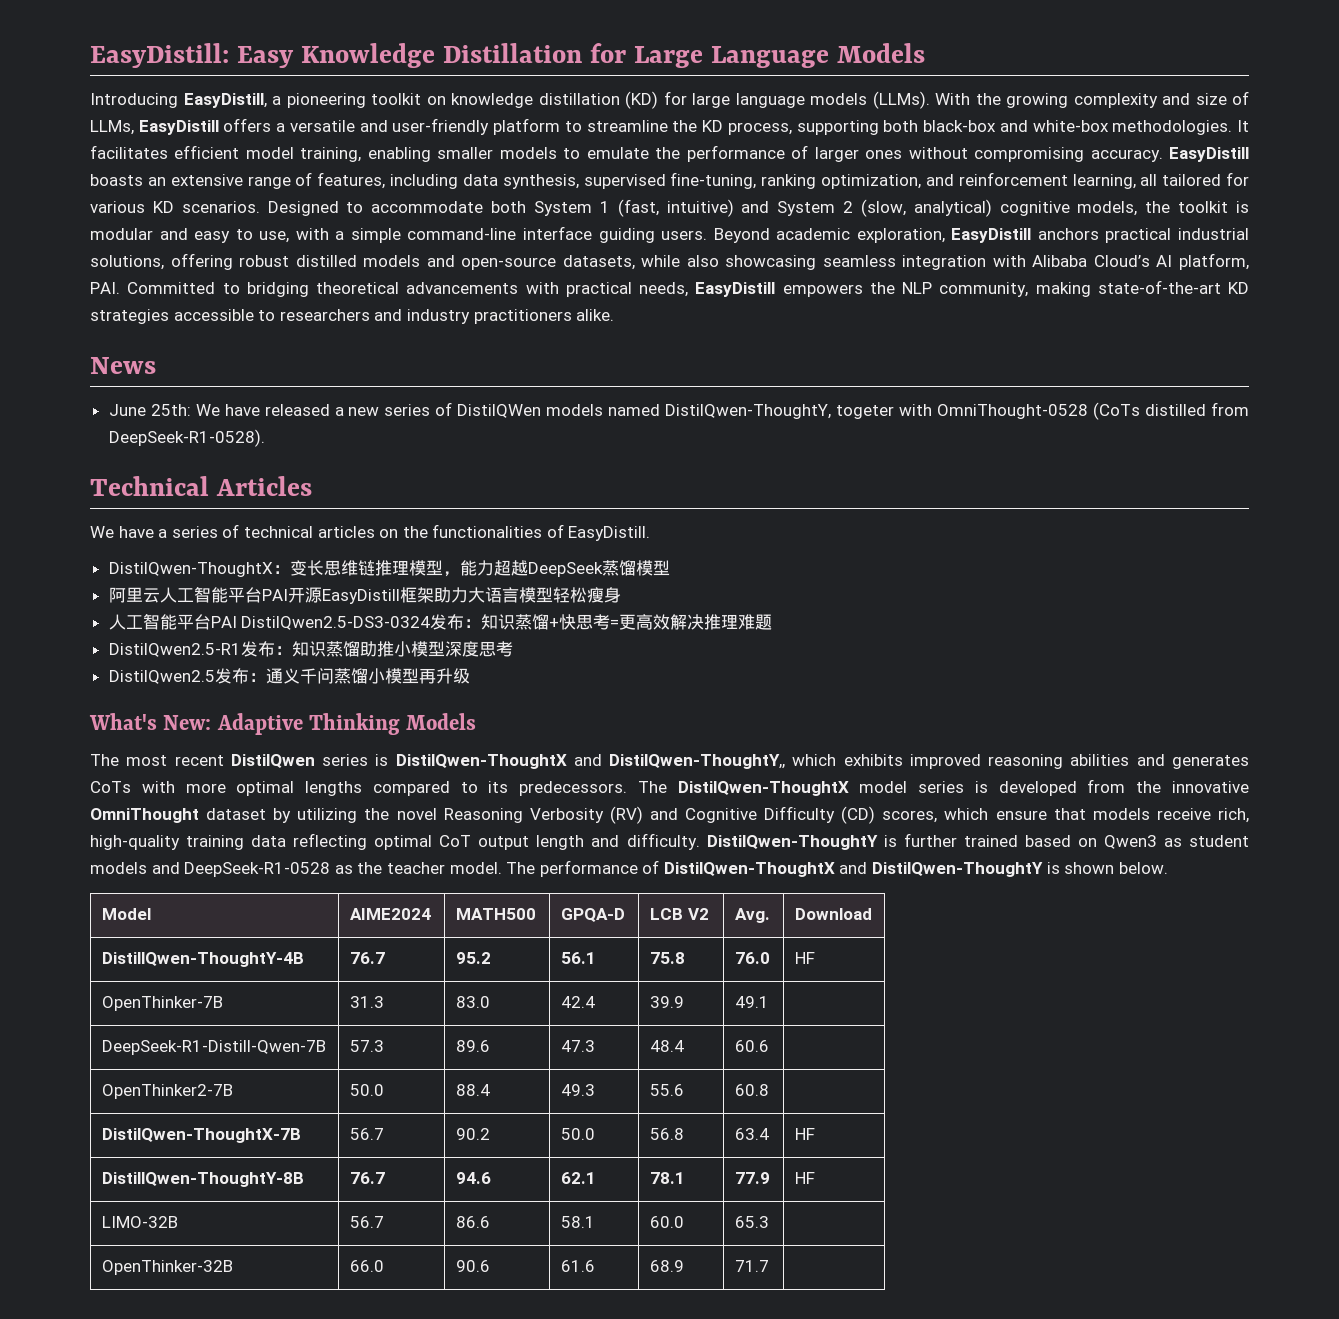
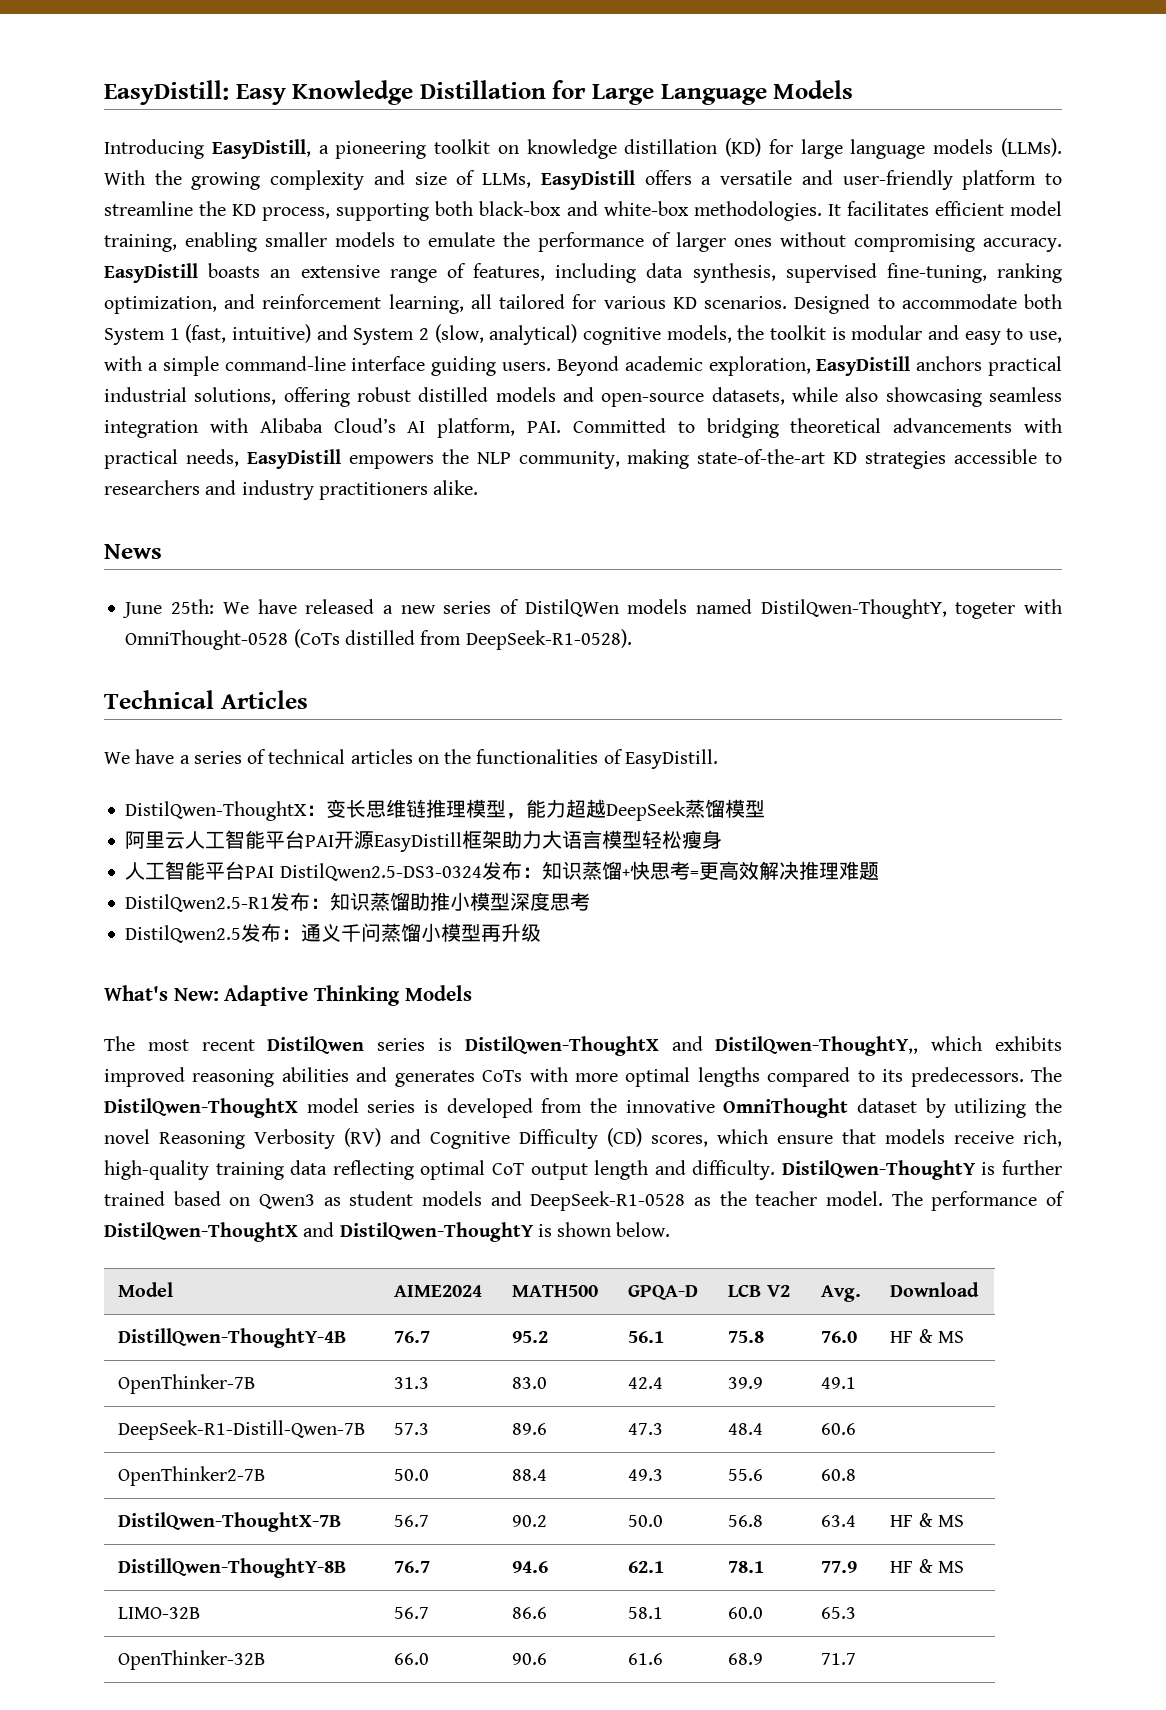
(815, 958) none -> [918,1329,964,1343] & MS
(815, 1134) none -> [918,1513,964,1527] & MS
(815, 1178) none -> [918,1559,964,1573] & MS

